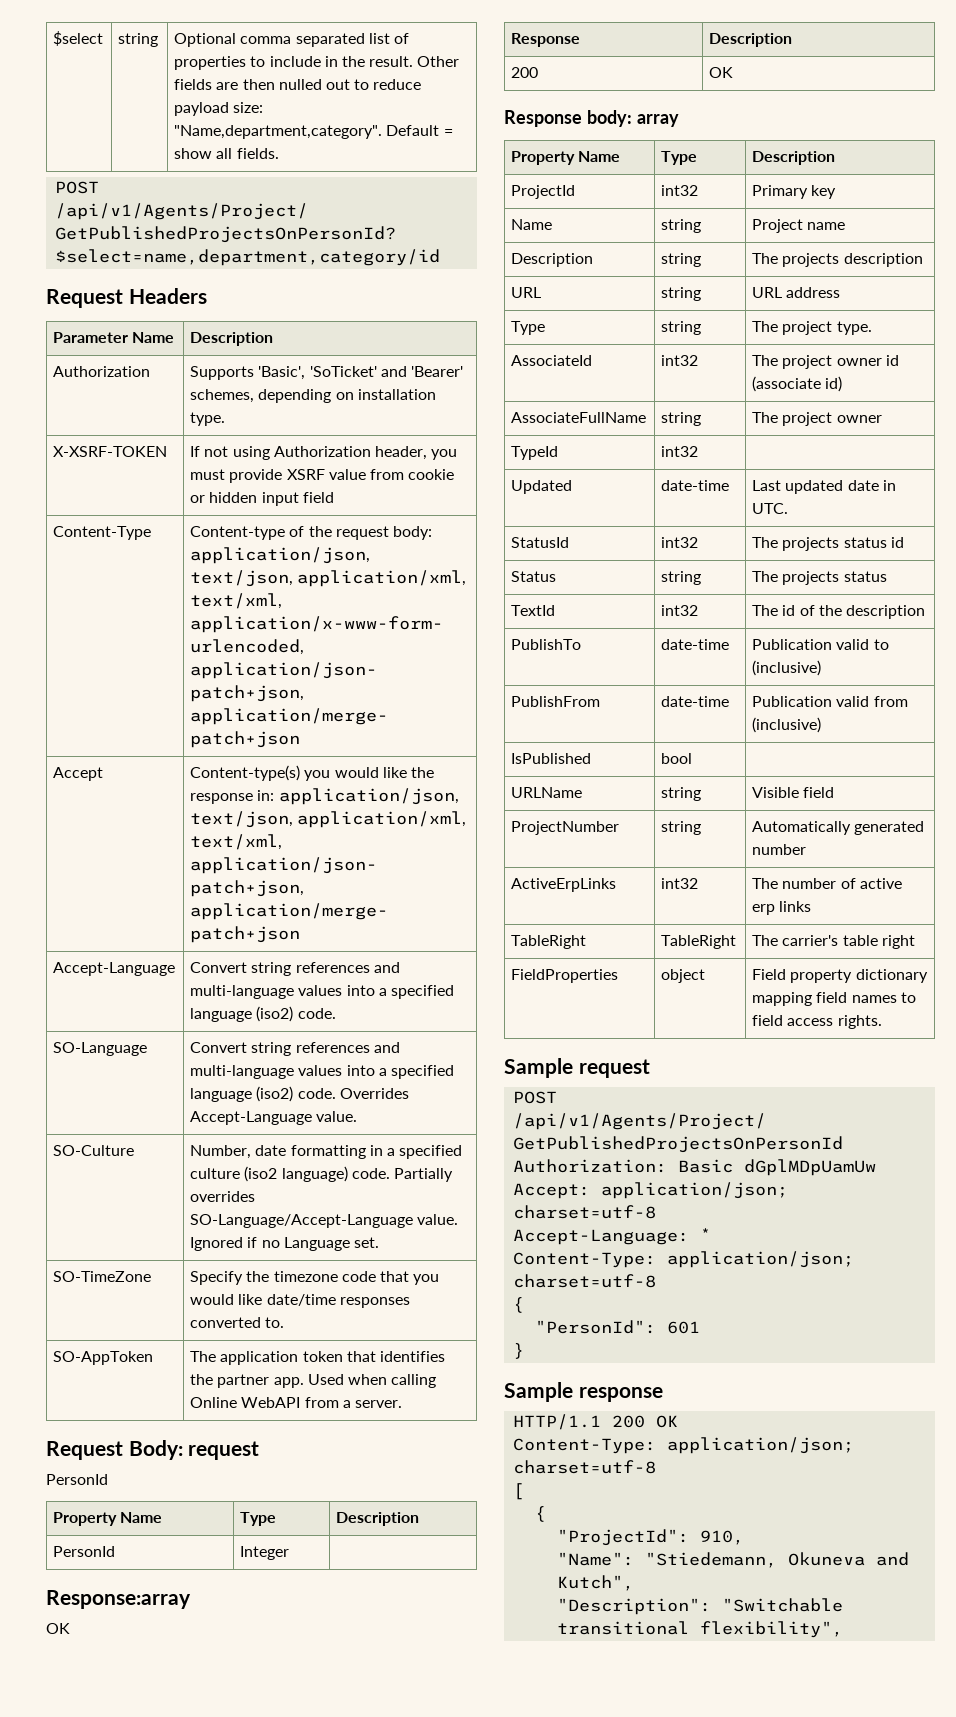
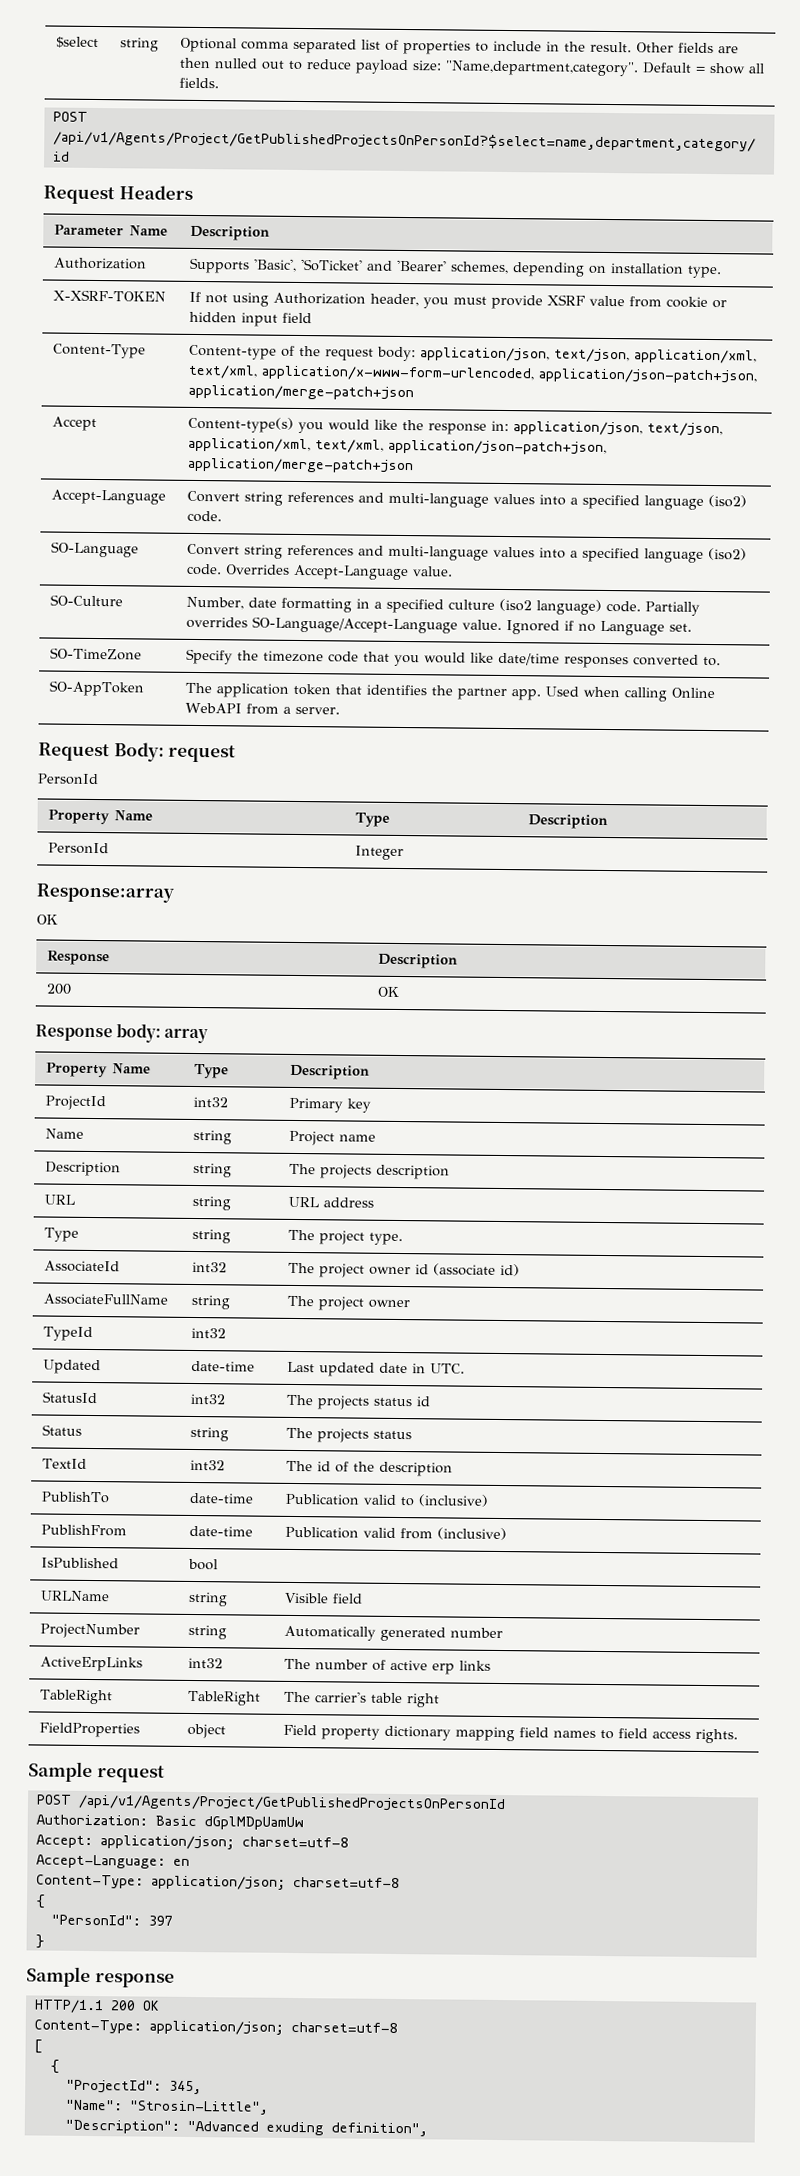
[700,1228,712,1241] * -> [172,1858,190,1866] en
[667,1321,701,1334] 601 -> [147,1915,173,1926] 397
[700,1530,745,1545] 910, -> [168,2080,202,2095] 345,
[645,1552,910,1568] [557,1575,635,1591] [557,1598,844,1615] [557,1621,844,1638] "Stiedemann, Okuneva and Kutch", // "Description": "Switchable transitional flexibility", -> [128,2100,269,2115] [64,2119,428,2137] "Strosin-Little", // "Description": "Advanced exuding definition",

